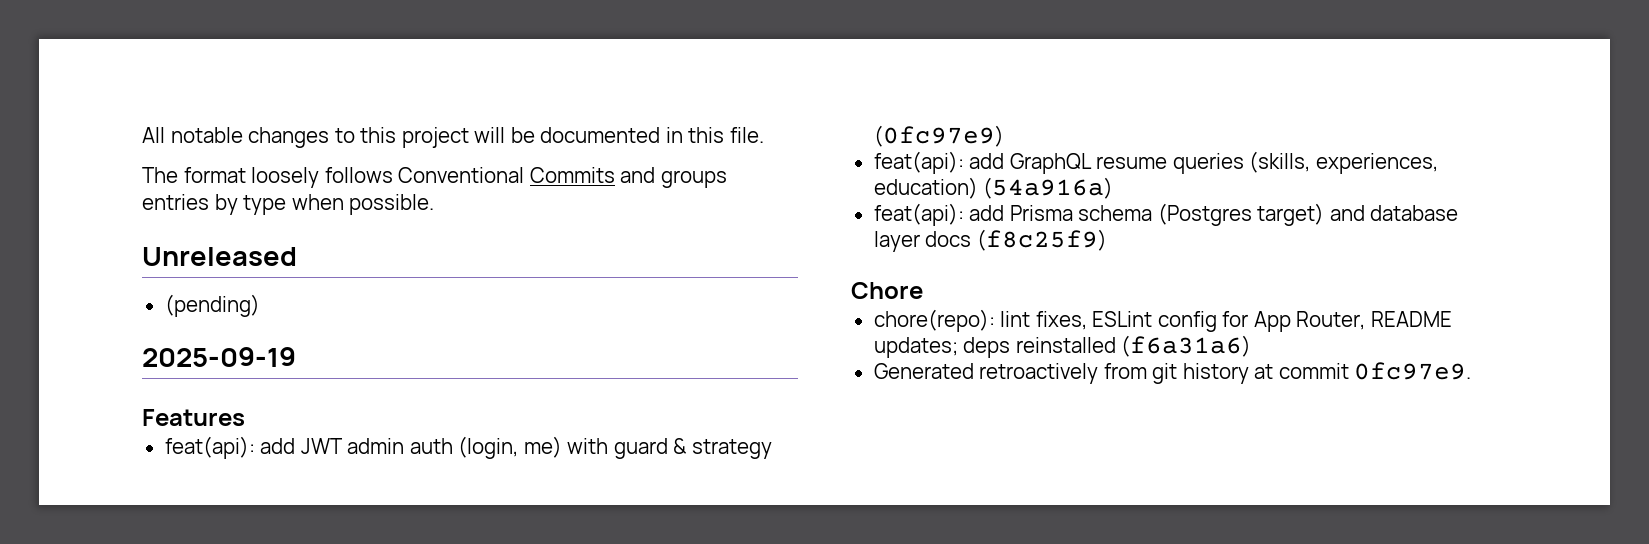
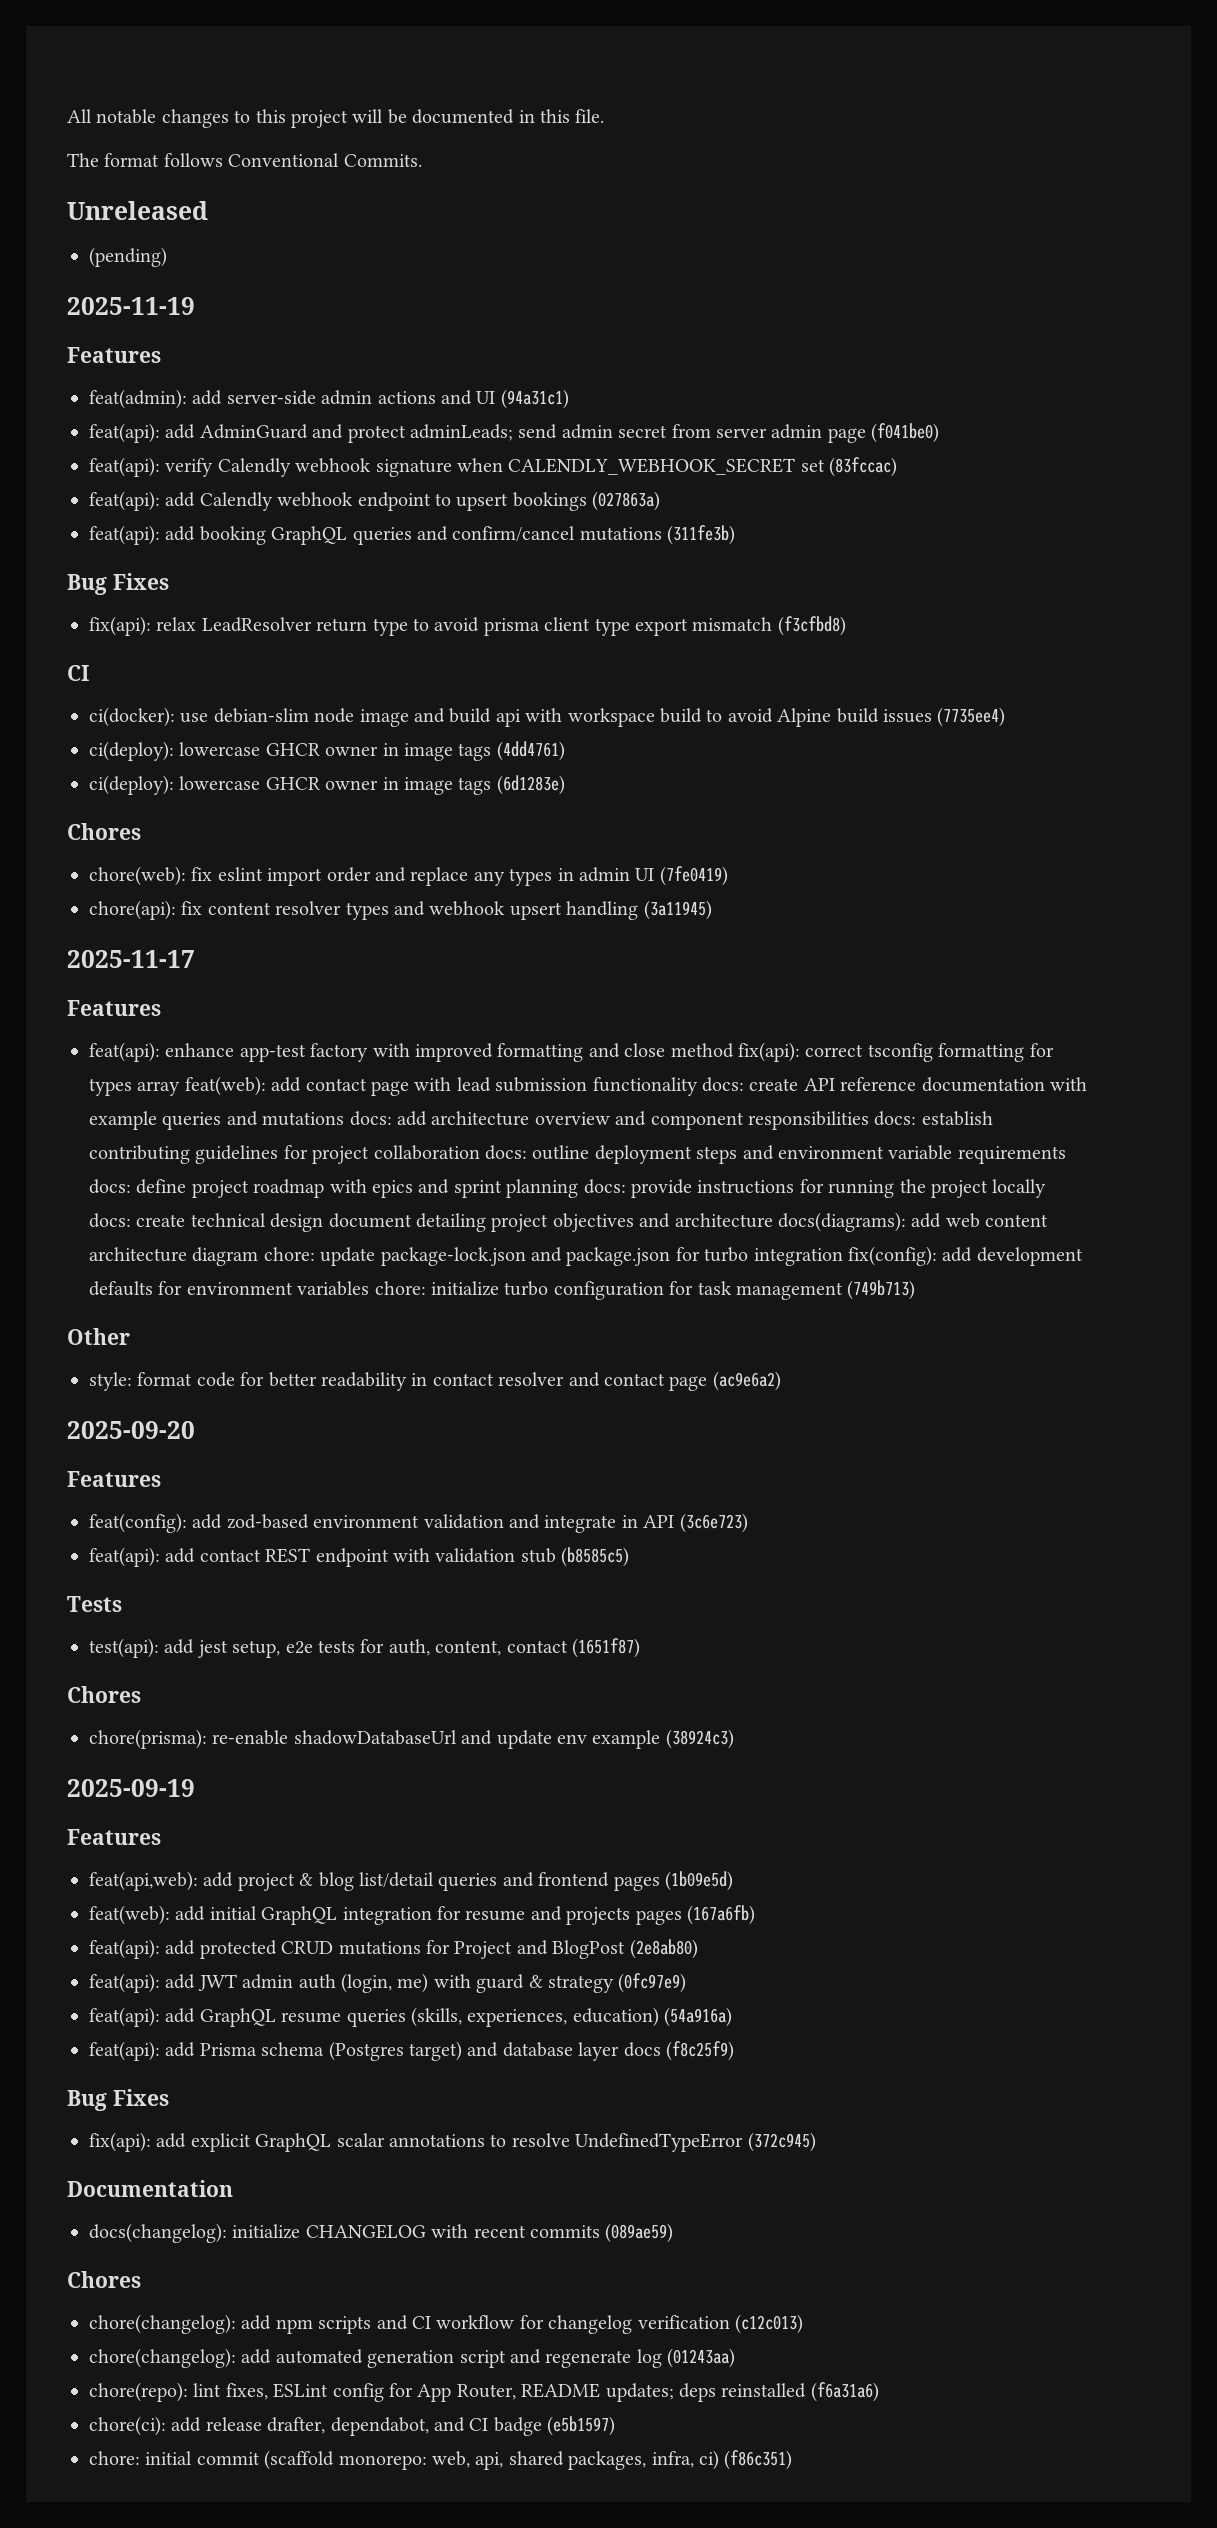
[251,167,320,188] loosely -> (160, 160) none
[529,167,727,188] [142,194,435,215] [142,247,297,266] [164,294,260,317] [142,347,296,367] [142,409,245,426] Commits and groups entries by type when possible. // Unreleased // (pending) // 2025-09-19 // Features -> [343,154,422,167] [67,201,208,220] [89,247,167,267] [67,297,195,315] [67,347,161,363] [89,389,569,409] [89,423,940,443] [89,457,898,477] [89,491,661,511] [89,525,736,545] [67,573,169,595] [89,616,846,636] [67,665,89,681] [89,707,1006,727] [89,741,565,761] [89,775,565,795] [67,823,141,840] [89,866,728,886] [89,900,712,920] [67,950,195,968] [67,1000,161,1016] [89,1042,1054,1062] [89,1076,1087,1096] [89,1111,993,1130] [89,1145,1066,1164] [89,1179,1047,1198] [89,1212,1049,1232] [89,1246,1083,1266] [89,1280,916,1300] [67,1328,130,1345] [89,1371,781,1391] [67,1421,195,1439] [67,1471,161,1487] [89,1513,748,1533] [89,1547,630,1567] [67,1596,122,1612] [89,1638,640,1658] [67,1686,141,1703] [89,1729,734,1749] [67,1779,195,1797] [67,1829,161,1845] [89,1871,733,1891] [89,1905,755,1925] [89,1939,698,1959] Commits. // Unreleased // (pending) // 2025-11-19 // Features // feat(admin): add server-side admin actions and UI (94a31c1) // feat(api): add AdminGuard and protect adminLeads; send admin secret from server admin page (f041be0) // feat(api): verify Calendly webhook signature when CALENDLY_WEBHOOK_SECRET set (83fccac) // feat(api): add Calendly webhook endpoint to upsert bookings (027863a) // feat(api): add booking GraphQL queries and confirm/cancel mutations (311fe3b) // Bug Fixes // fix(api): relax LeadResolver return type to avoid prisma client type export mismatch (f3cfbd8) // CI // ci(docker): use debian-slim node image and build api with workspace build to avoid Alpine build issues (7735ee4) // ci(deploy): lowercase GHCR owner in image tags (4dd4761) // ci(deploy): lowercase GHCR owner in image tags (6d1283e) // Chores // chore(web): fix eslint import order and replace any types in admin UI (7fe0419) // chore(api): fix content resolver types and webhook upsert handling (3a11945) // 2025-11-17 // Features // feat(api): enhance app-test factory with improved formatting and close method fix(api): correct tsconfig formatting for types array feat(web): add contact page with lead submission functionality docs: create API reference documentation with example queries and mutations docs: add architecture overview and component responsibilities docs: establish contributing guidelines for project collaboration docs: outline deployment steps and environment variable requirements docs: define project roadmap with epics and sprint planning docs: provide instructions for running the project locally docs: create technical design document detailing project objectives and architecture docs(diagrams): add web content architecture diagram chore: update package-lock.json and package.json for turbo integration fix(config): add development defaults for environment variables chore: initialize turbo configuration for task management (749b713) // Other // style: format code for better readability in contact resolver and contact page (ac9e6a2) // 2025-09-20 // Features // feat(config): add zod-based environment validation and integrate in API (3c6e723) // feat(api): add contact REST endpoint with validation stub (b8585c5) // Tests // test(api): add jest setup, e2e tests for auth, content, contact (1651f87) // Chores // chore(prisma): re-enable shadowDatabaseUrl and update env example (38924c3) // 2025-09-19 // Features // feat(api,web): add project & blog list/detail queries and frontend pages (1b09e5d) // feat(web): add initial GraphQL integration for resume and projects pages (167a6fb) // feat(api): add protected CRUD mutations for Project and BlogPost (2e8ab80)
[851,282,923,299] Chore -> [67,2089,169,2111] [89,2132,816,2152] [67,2180,233,2197] [89,2223,674,2243] [67,2271,141,2288] [89,2314,803,2334] [89,2348,736,2368] Bug Fixes // fix(api): add explicit GraphQL scalar annotations to resolve UndefinedTypeError (372c945) // Documentation // docs(changelog): initialize CHANGELOG with recent commits (089ae59) // Chores // chore(changelog): add npm scripts and CI workflow for changelog verification (c12c013) // chore(changelog): add automated generation script and regenerate log (01243aa)
[873,362,1472,384] Generated retroactively from git history at commit 0fc97e9. -> [89,2416,616,2436] [89,2450,793,2470] chore(ci): add release drafter, dependabot, and CI badge (e5b1597) // chore: initial commit (scaffold monorepo: web, api, shared packages, infra, ci) (f86c351)

